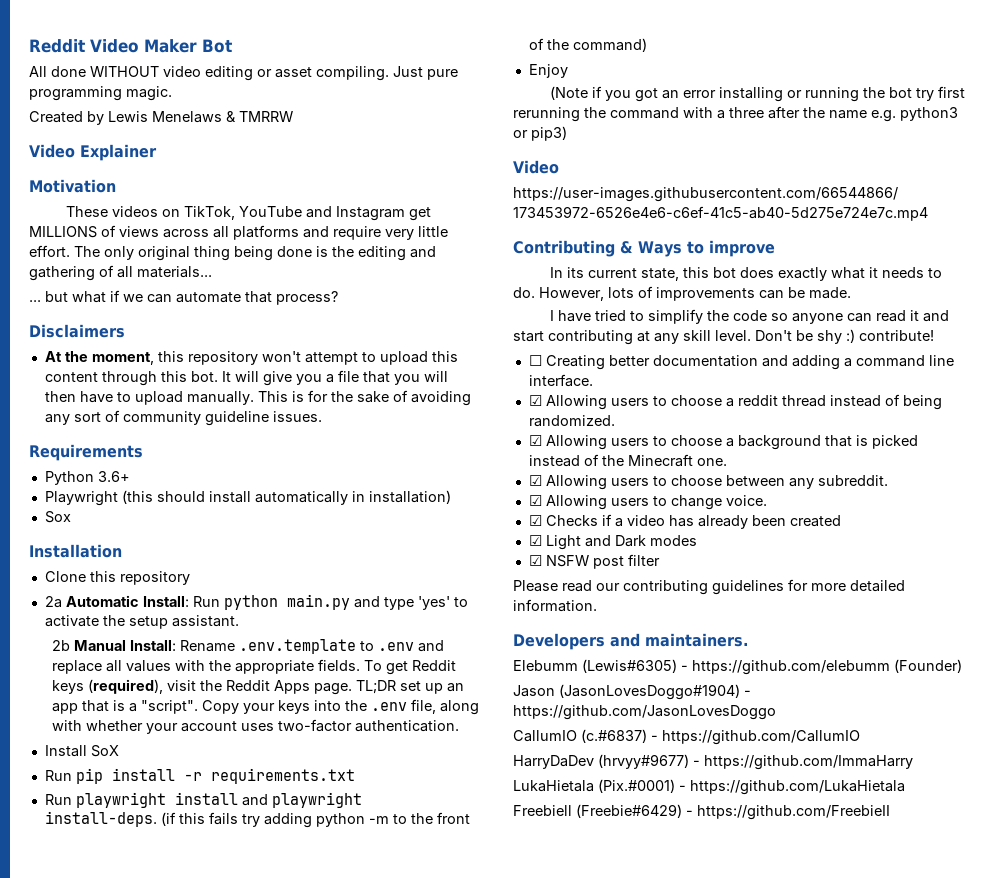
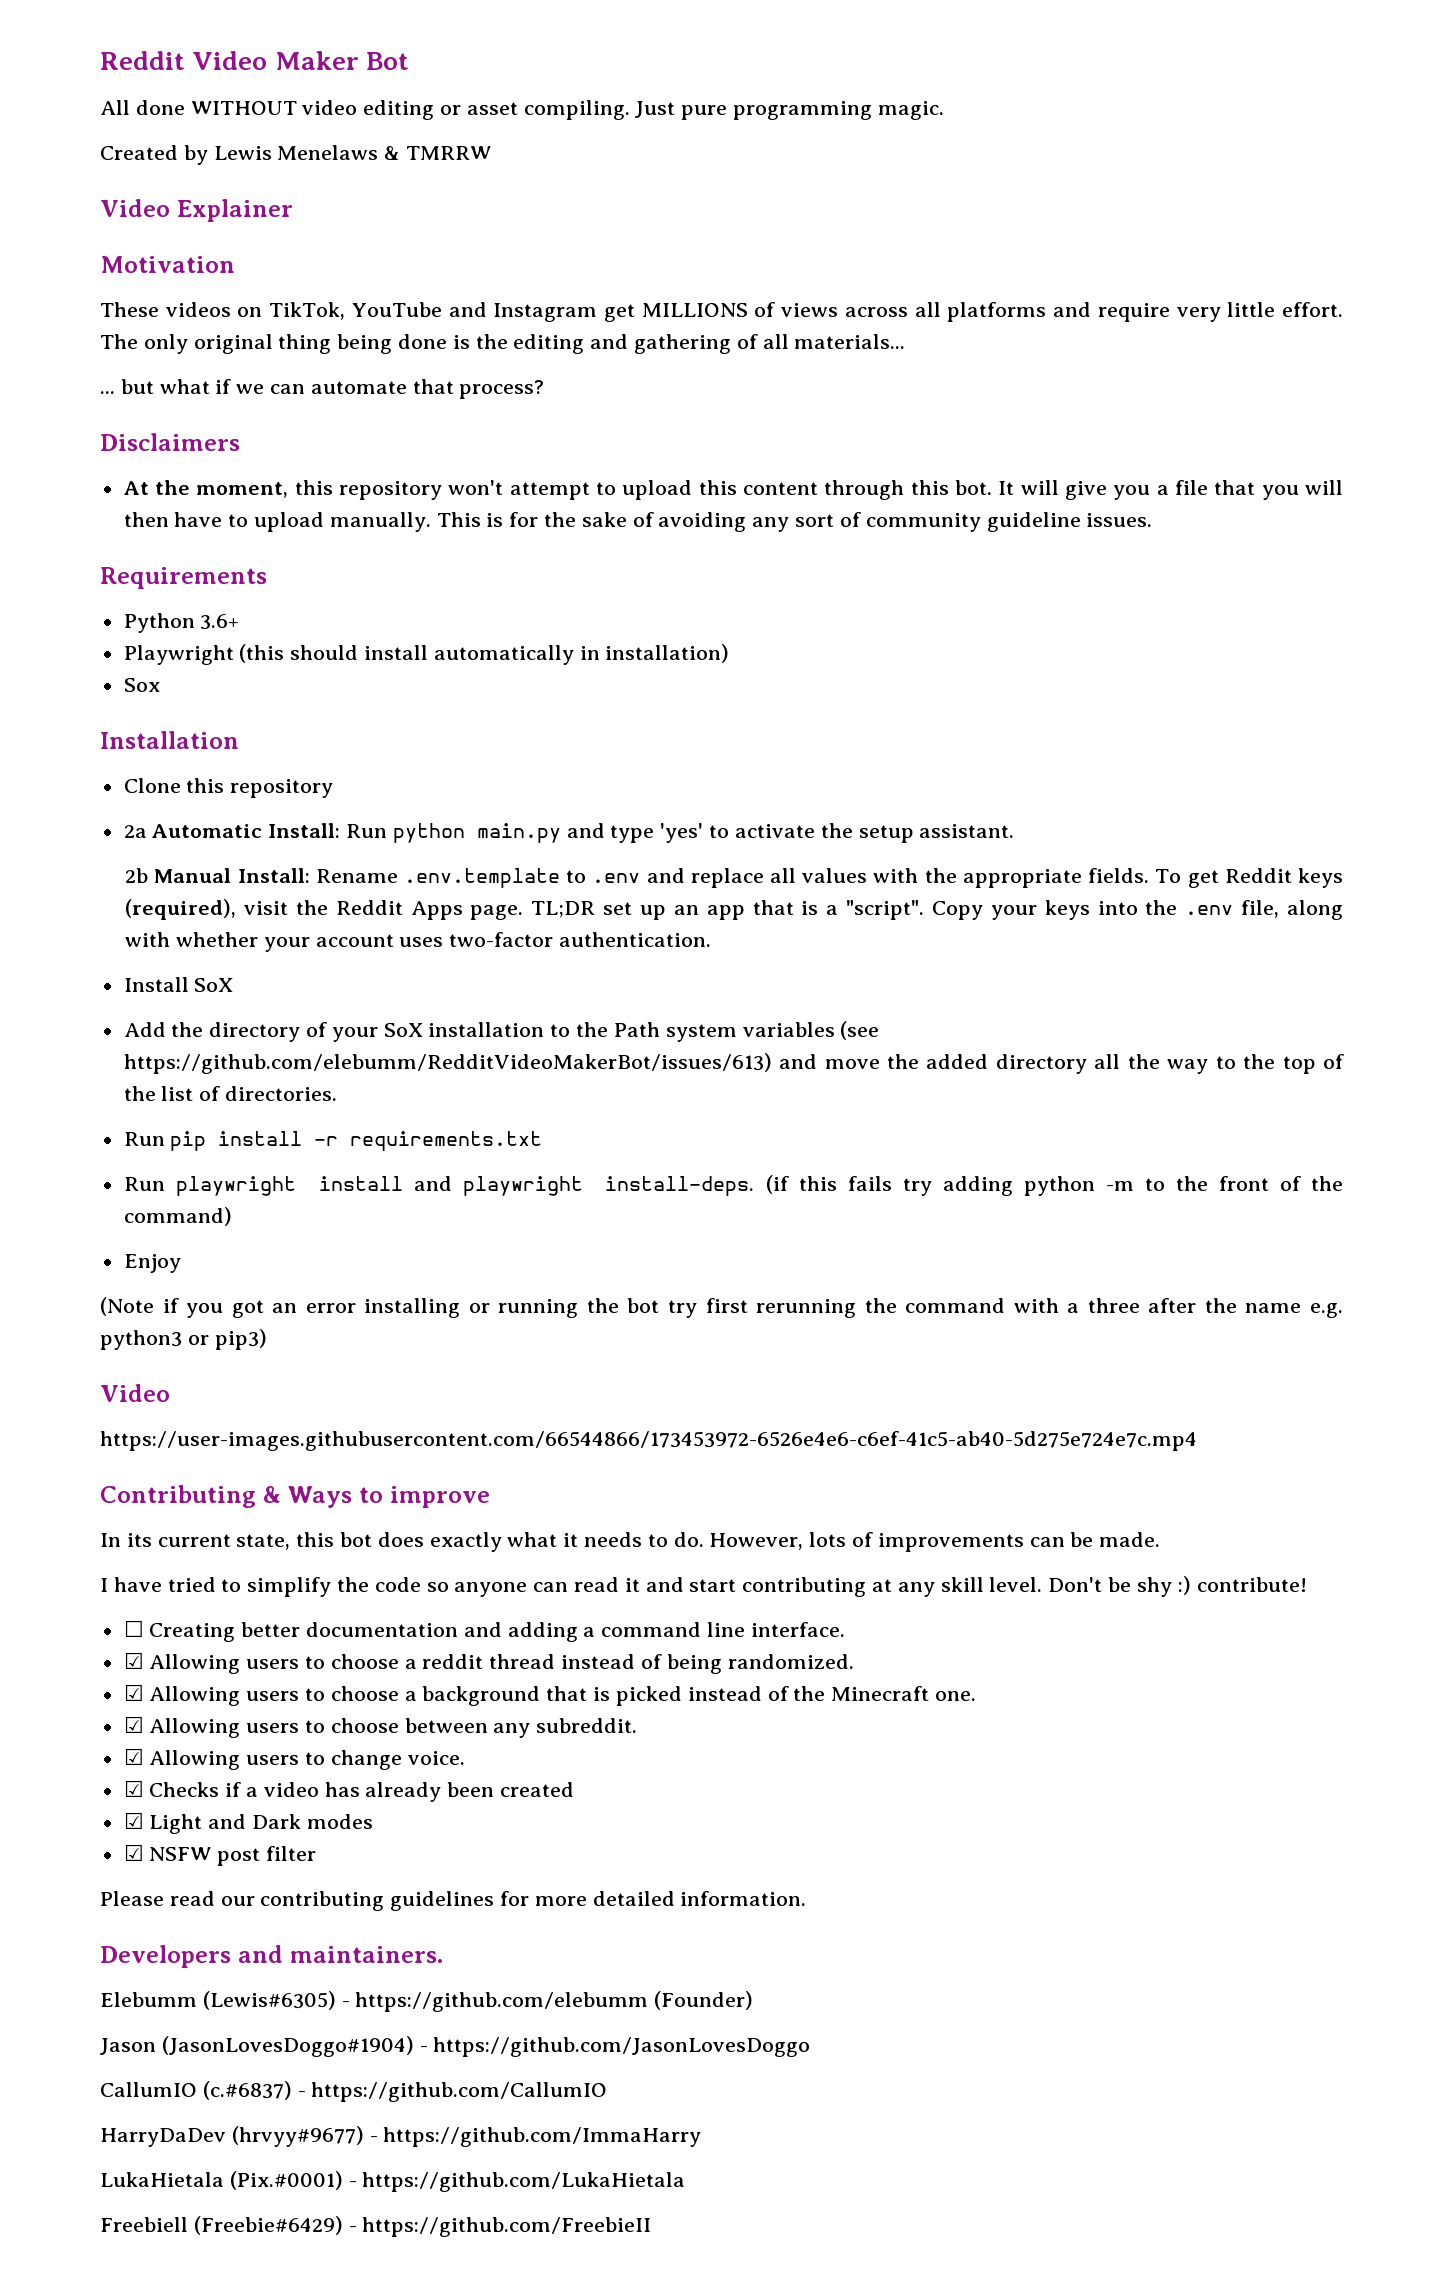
(119, 751) none -> [123,1021,880,1042] [123,1053,1345,1074] [123,1086,338,1101] // Add the directory of your SoX installation to the Path system variables (see https://github.com/elebumm/RedditVideoMakerBot/issues/613) and move the added directory all the way to the top of the list of directories.

